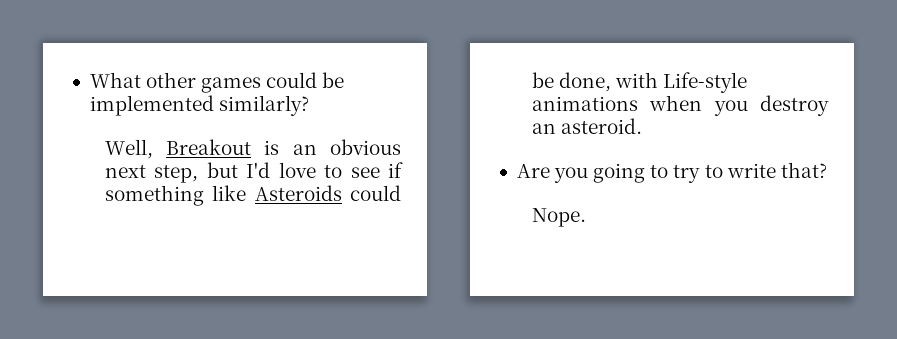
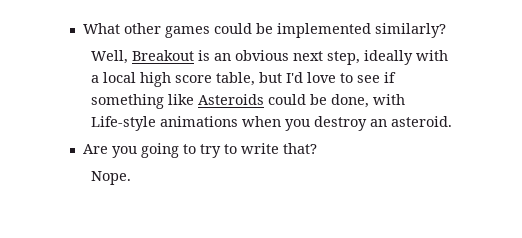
(199, 174) none -> [363,50,448,65] [90,72,255,87] ideally with a local high score table,

